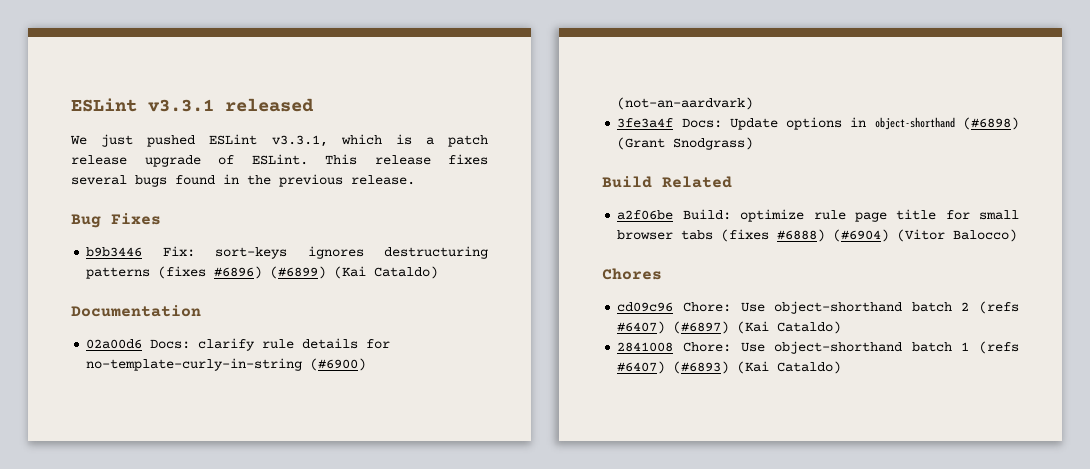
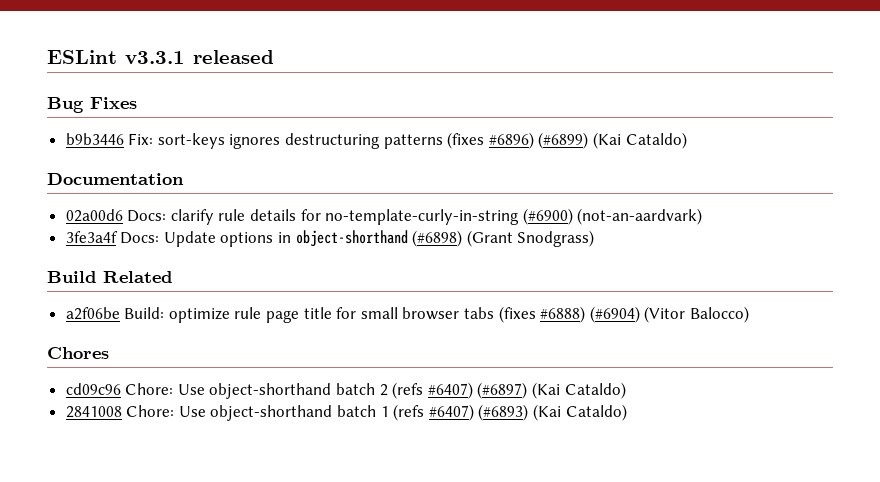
[70,134,488,147] [71,154,488,167] [71,174,415,187] // We just pushed ESLint v3.3.1, which is a patch release upgrade of ESLint. This release fixes several bugs found in the previous release. -> (274, 57) none

